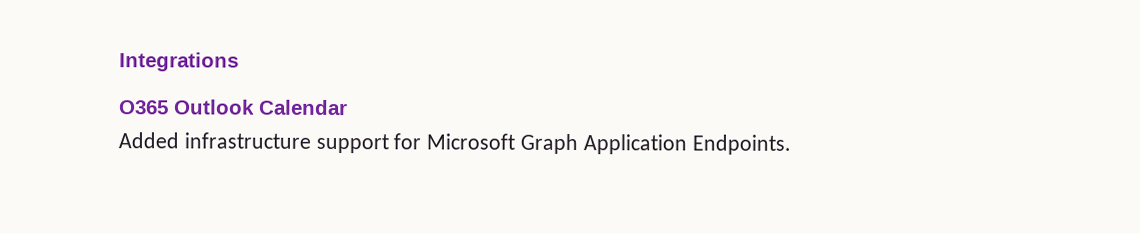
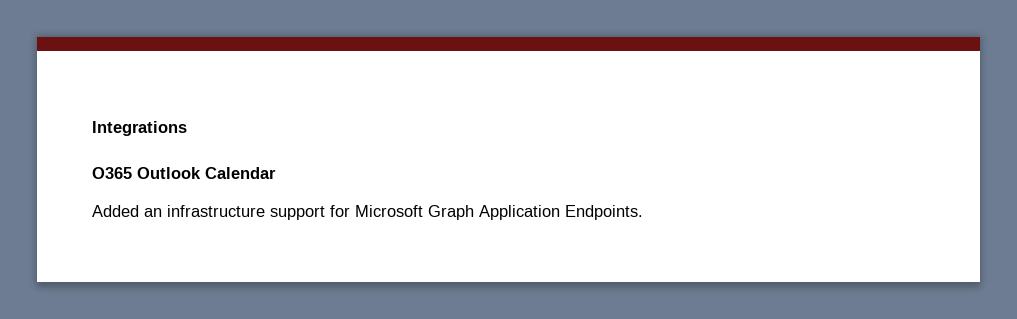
(179, 140) none -> [144,208,162,217] an

